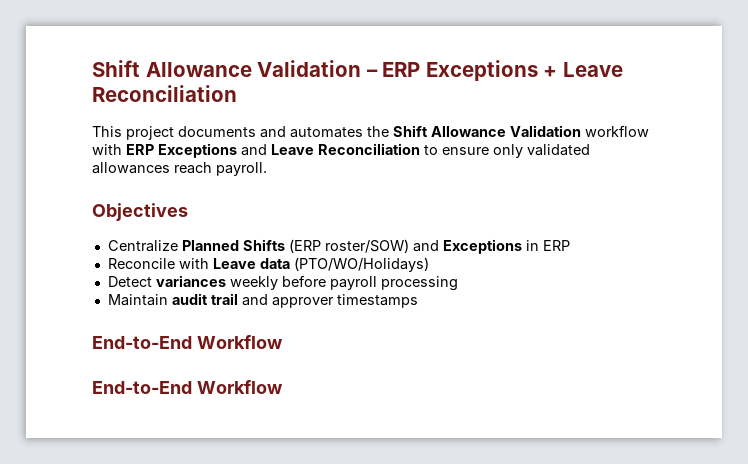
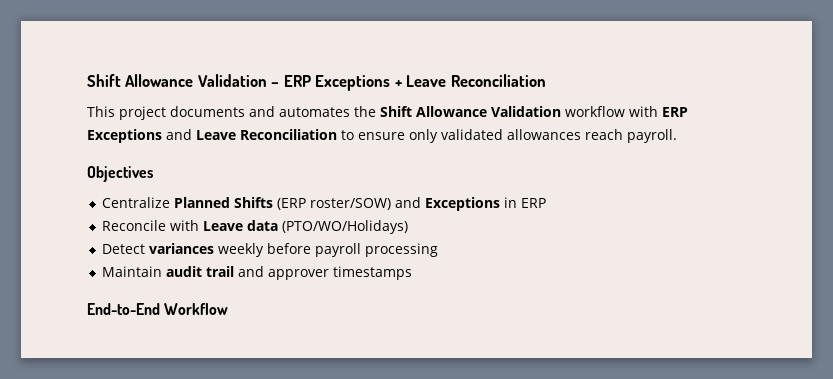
[92,380,283,394] // End-to-End Workflow -> (229, 309) none

